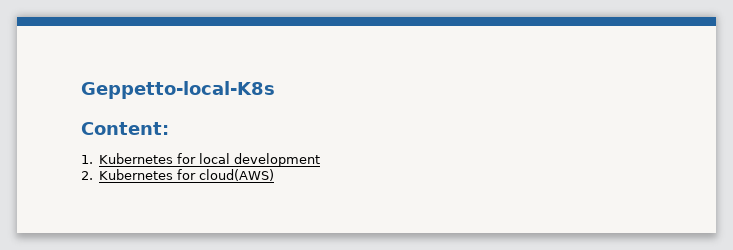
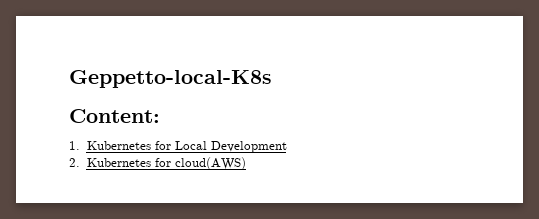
[199,153,321,167] local development -> [174,141,287,153] Local Development

